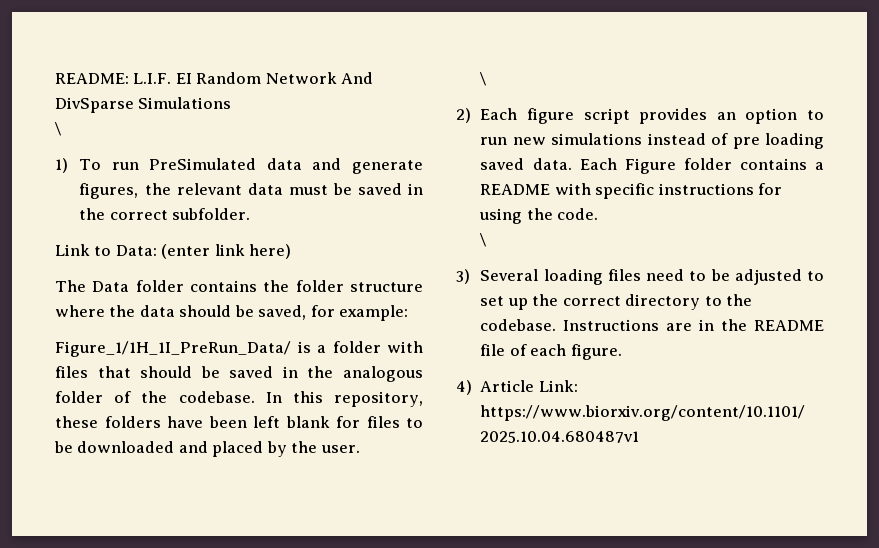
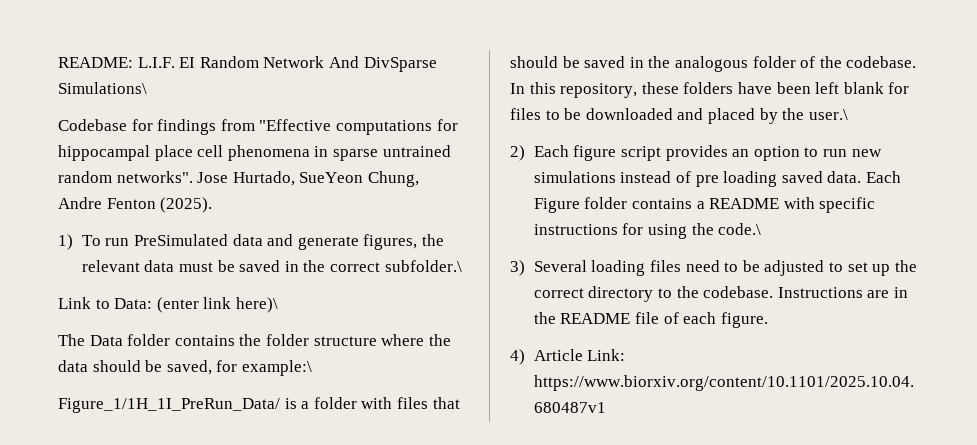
[138,97,232,109] [54,122,62,136] Simulations // \ -> [58,82,147,94] [58,119,458,135] [58,145,451,161] [58,171,419,187] [58,197,213,213] Simulations\ // Codebase for findings from "Effective computations for hippocampal place cell phenomena in sparse untrained random networks". Jose Hurtado, SueYeon Chung, Andre Fenton (2025).
[172,208,251,220] subfolder. -> [384,260,462,272] subfolder.\
[249,244,292,259] here) -> [235,297,278,313] here)\
[339,305,409,321] example: -> [241,360,312,376] example:\
[320,445,360,453] [479,72,488,86] user. // \ -> [808,109,848,120] user.\
[557,208,599,220] [479,233,488,247] code. // \ -> [718,223,762,235] code.\

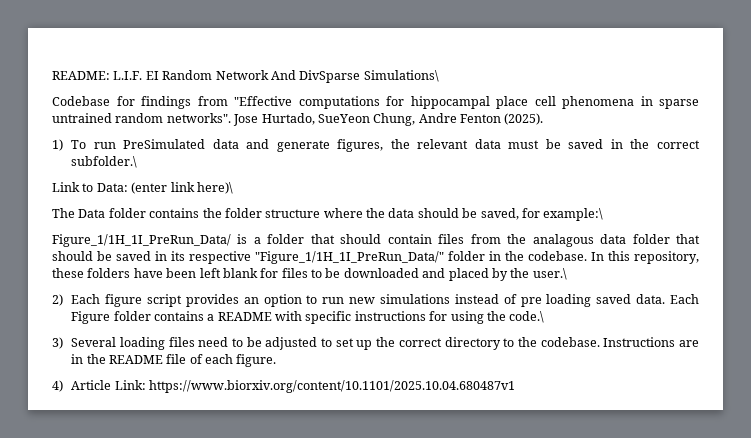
[361,397,428,409] with files -> [310,234,670,247] that should contain files from the analagous data folder
[648,56,816,72] the analogous folder of -> [171,251,501,264] its respective "Figure_1/1H_1I_PreRun_Data/" folder in

